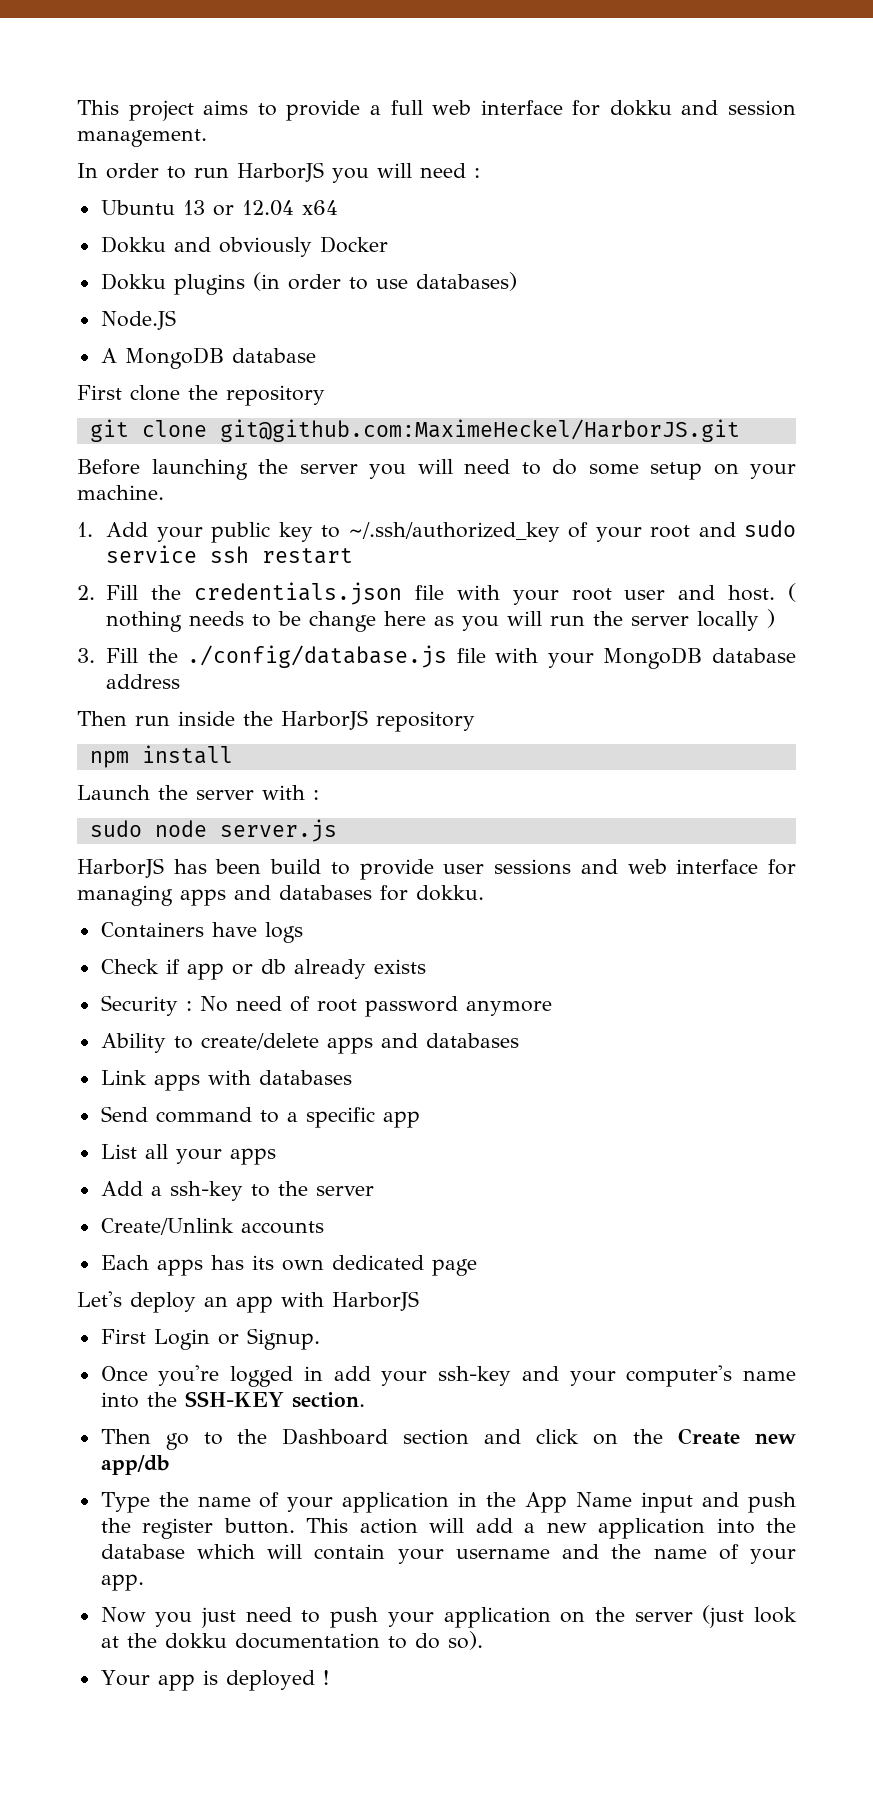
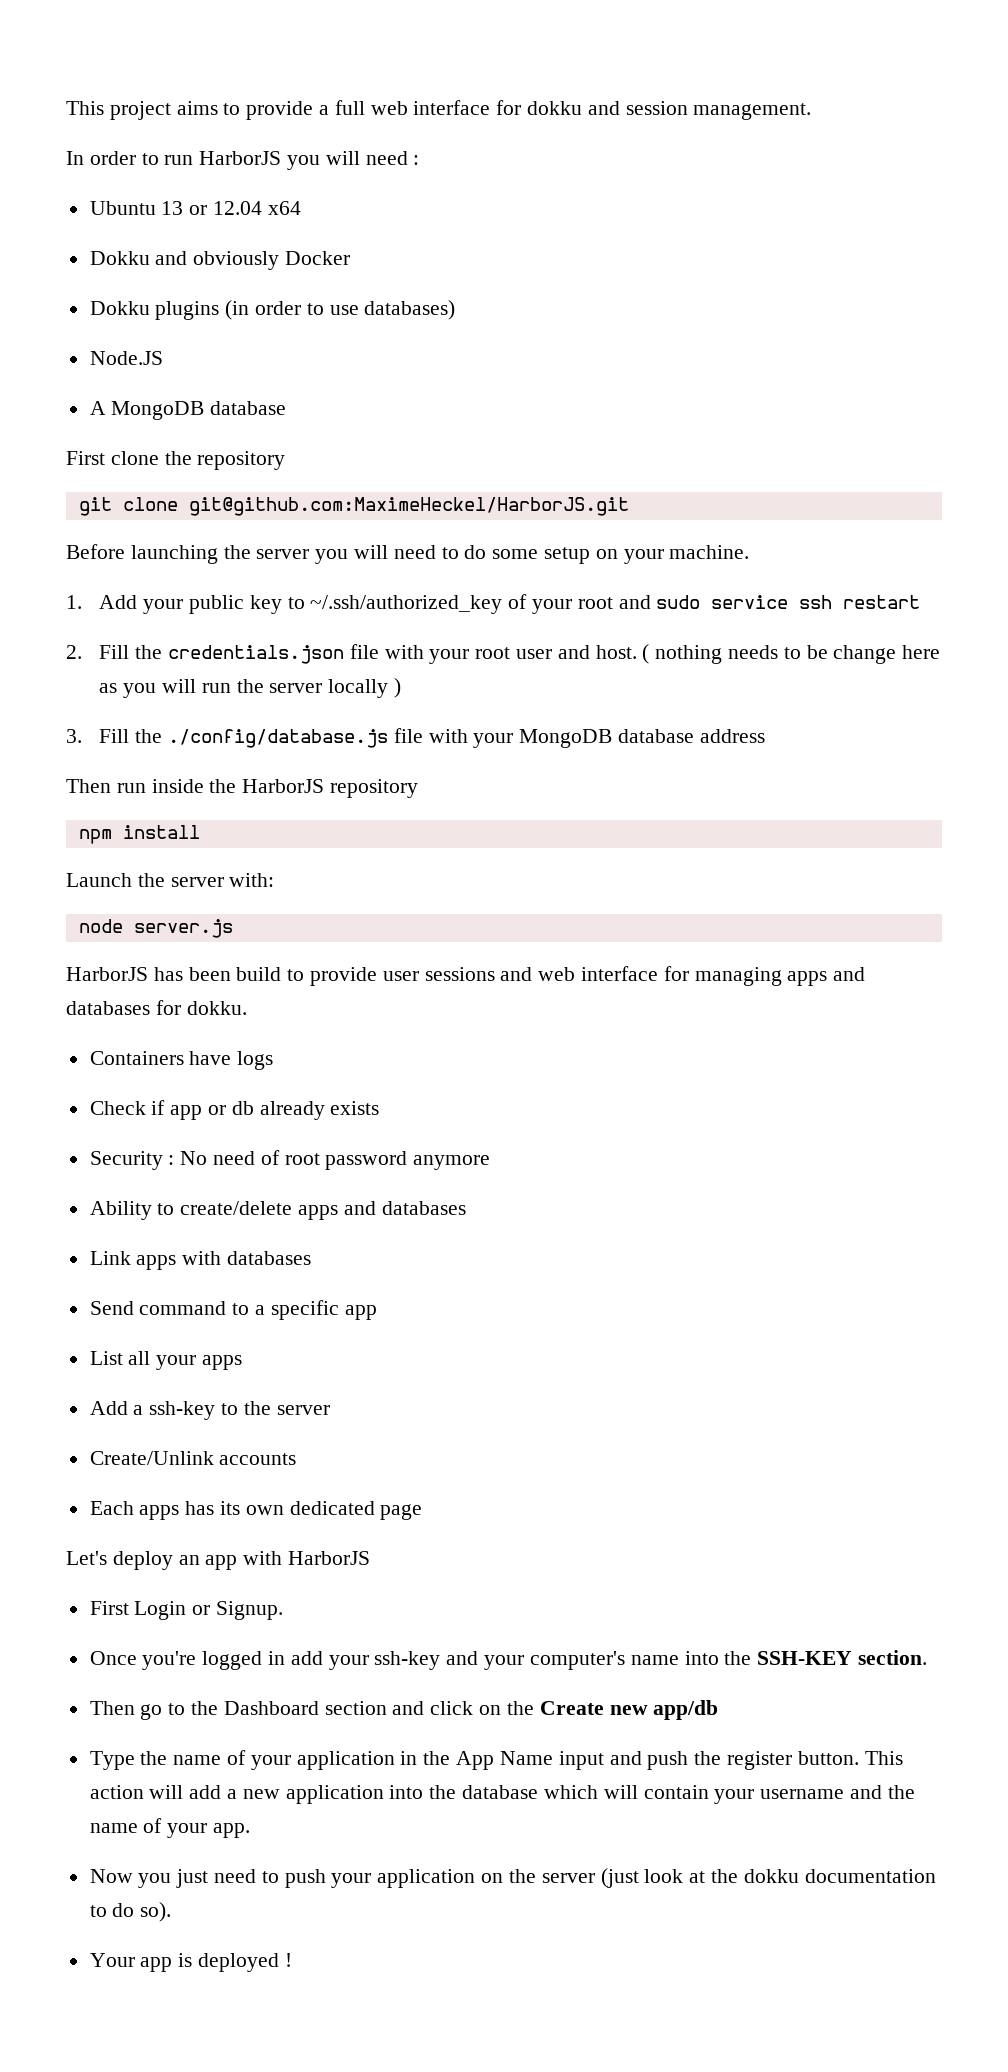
[262,785,319,800] [89,820,142,837] with : // sudo -> [229,873,275,887] with: //

